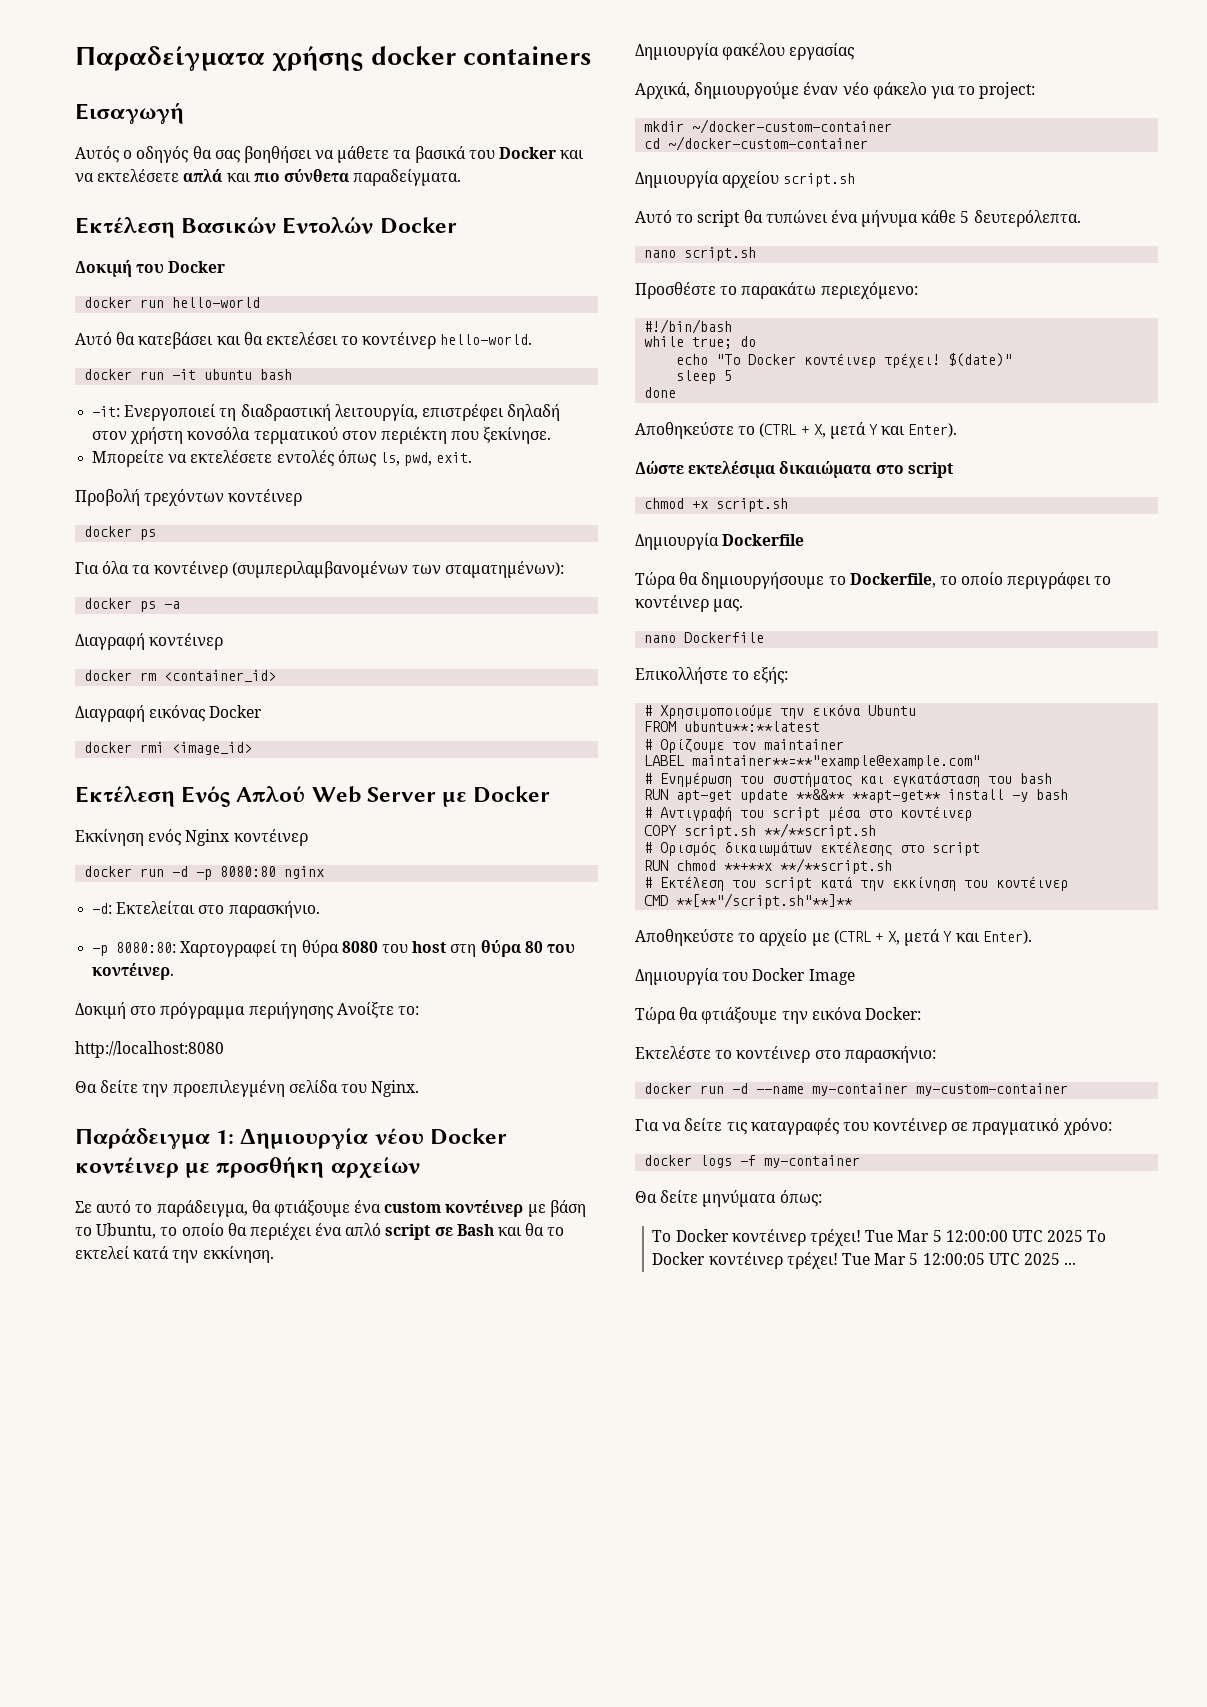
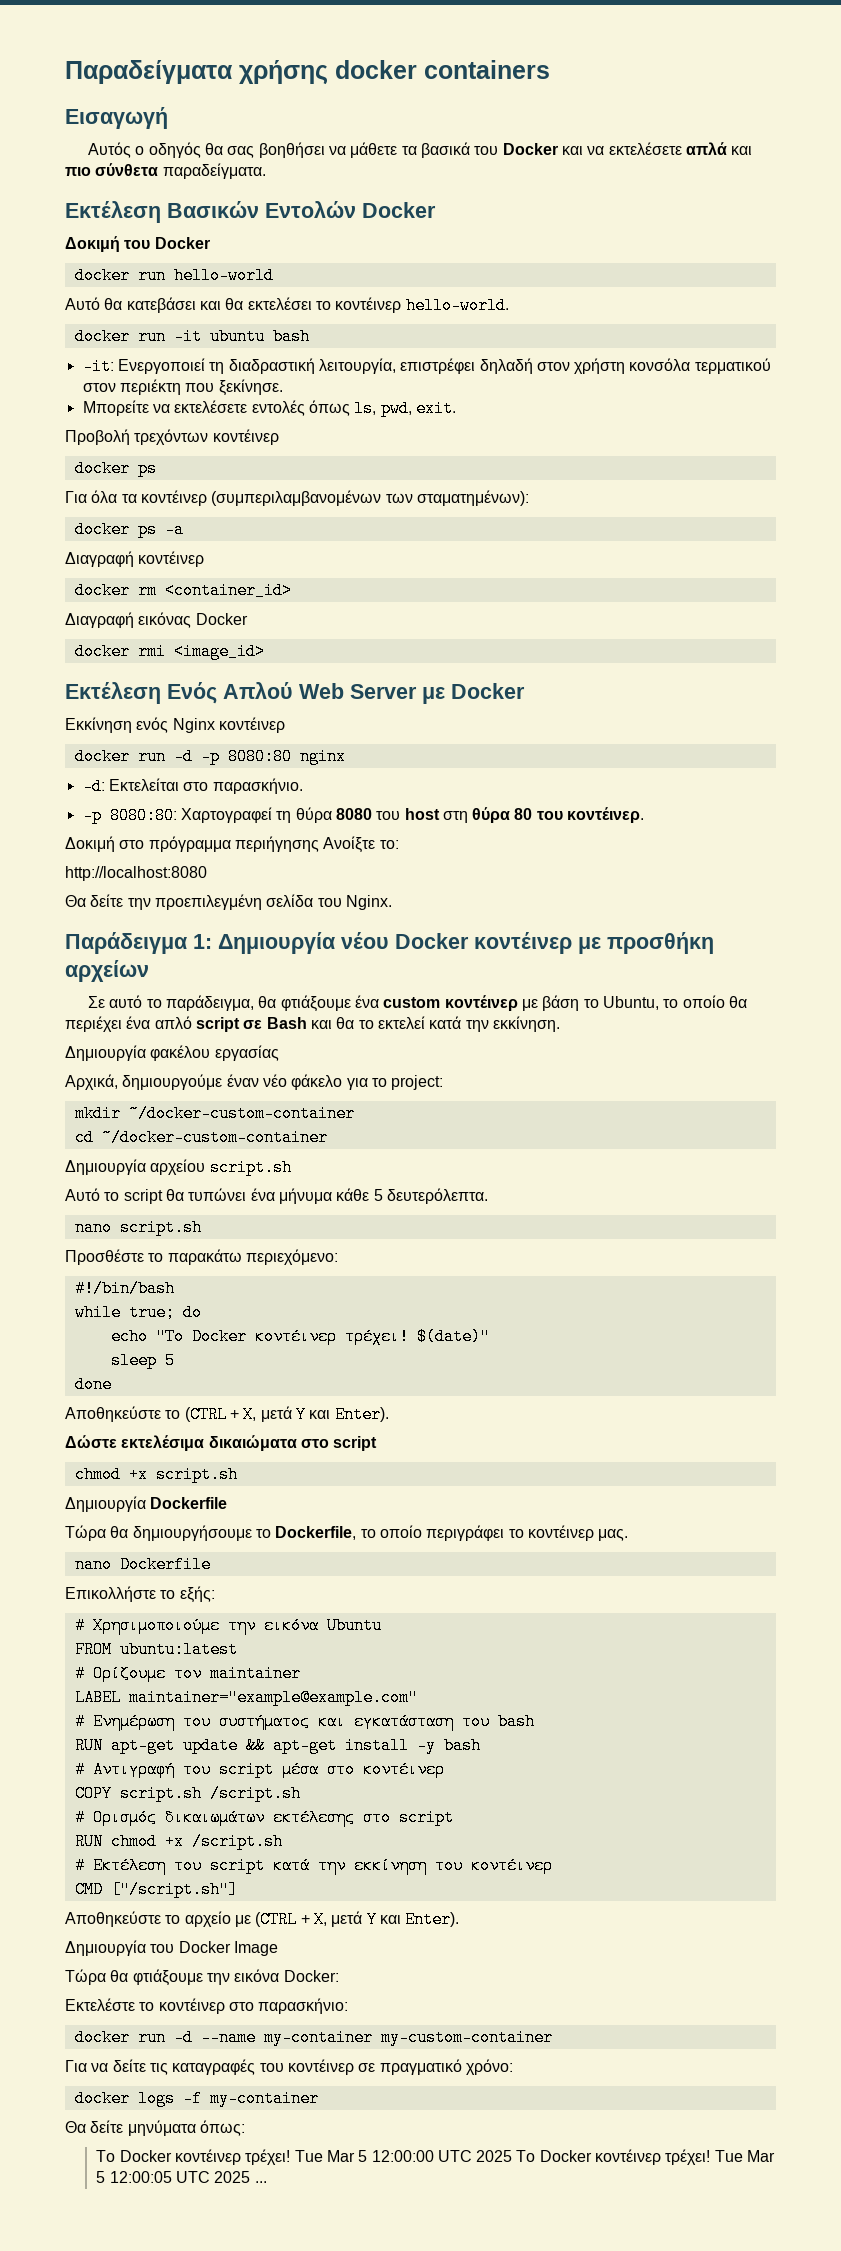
[684,721,821,732] ubuntu**:**latest -> [119,1641,238,1658] ubuntu:latest
[692,755,981,769] maintainer**=**"example@example.com" -> [128,1689,418,1706] maintainer="example@example.com"
[796,789,942,803] **&&** **apt-get** -> [245,1737,337,1754] && apt-get
[764,823,877,839] **/**script.sh -> [209,1785,301,1802] /script.sh
[724,858,893,874] **+**x **/**script.sh -> [164,1833,283,1850] +x /script.sh
[676,893,854,909] **[**"/script.sh"**]** -> [110,1881,238,1898] ["/script.sh"]

